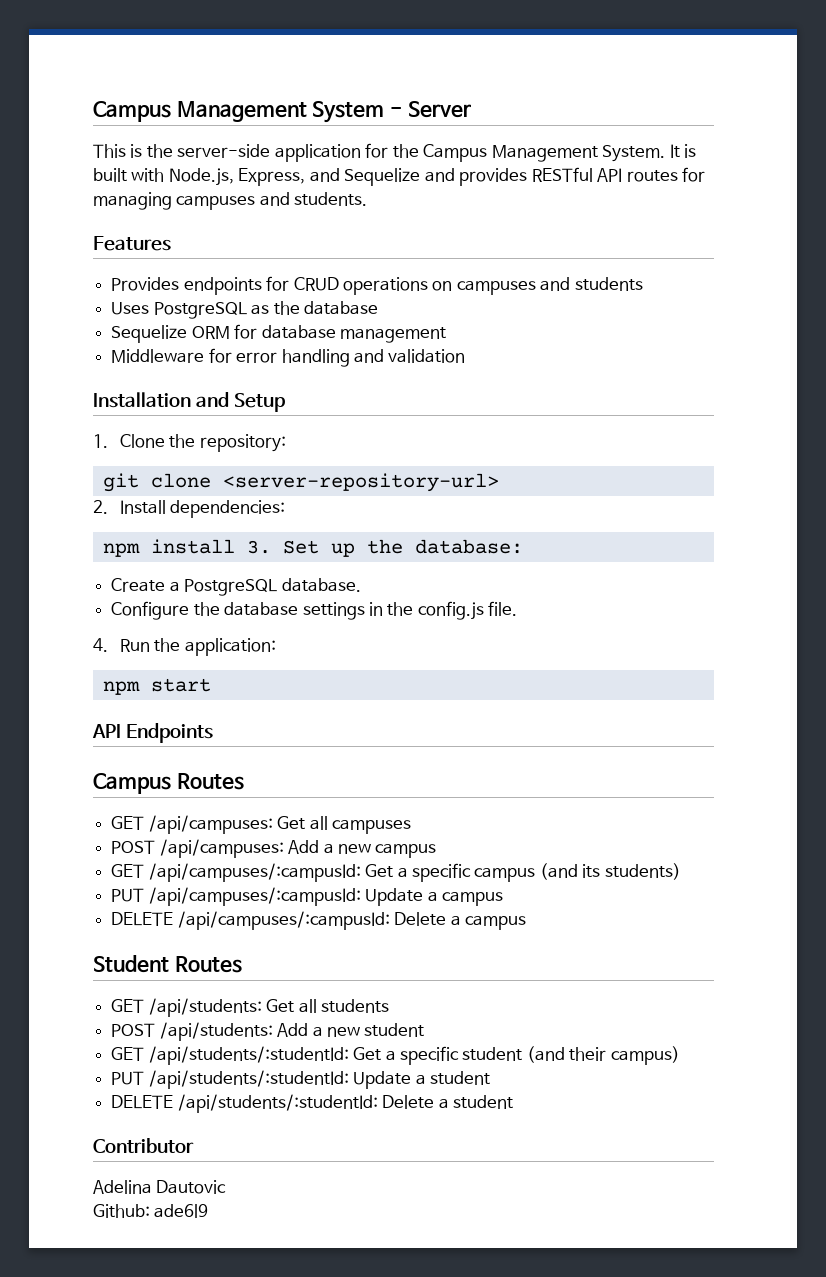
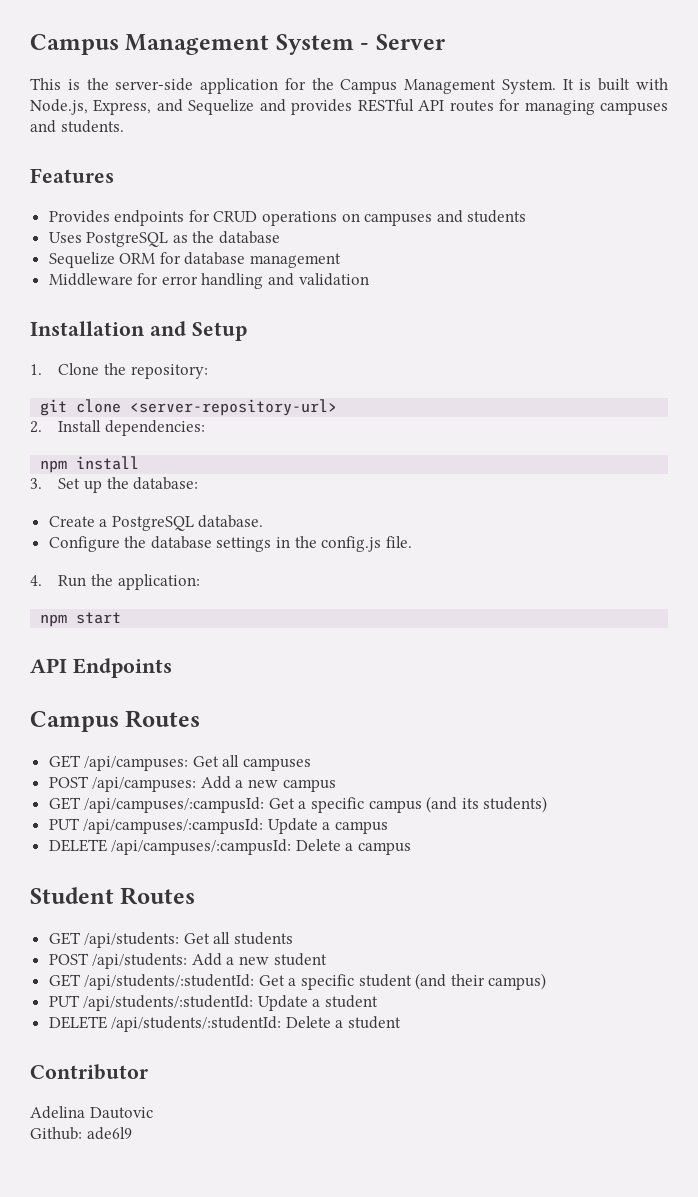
(235, 546) none -> (140, 463) //

